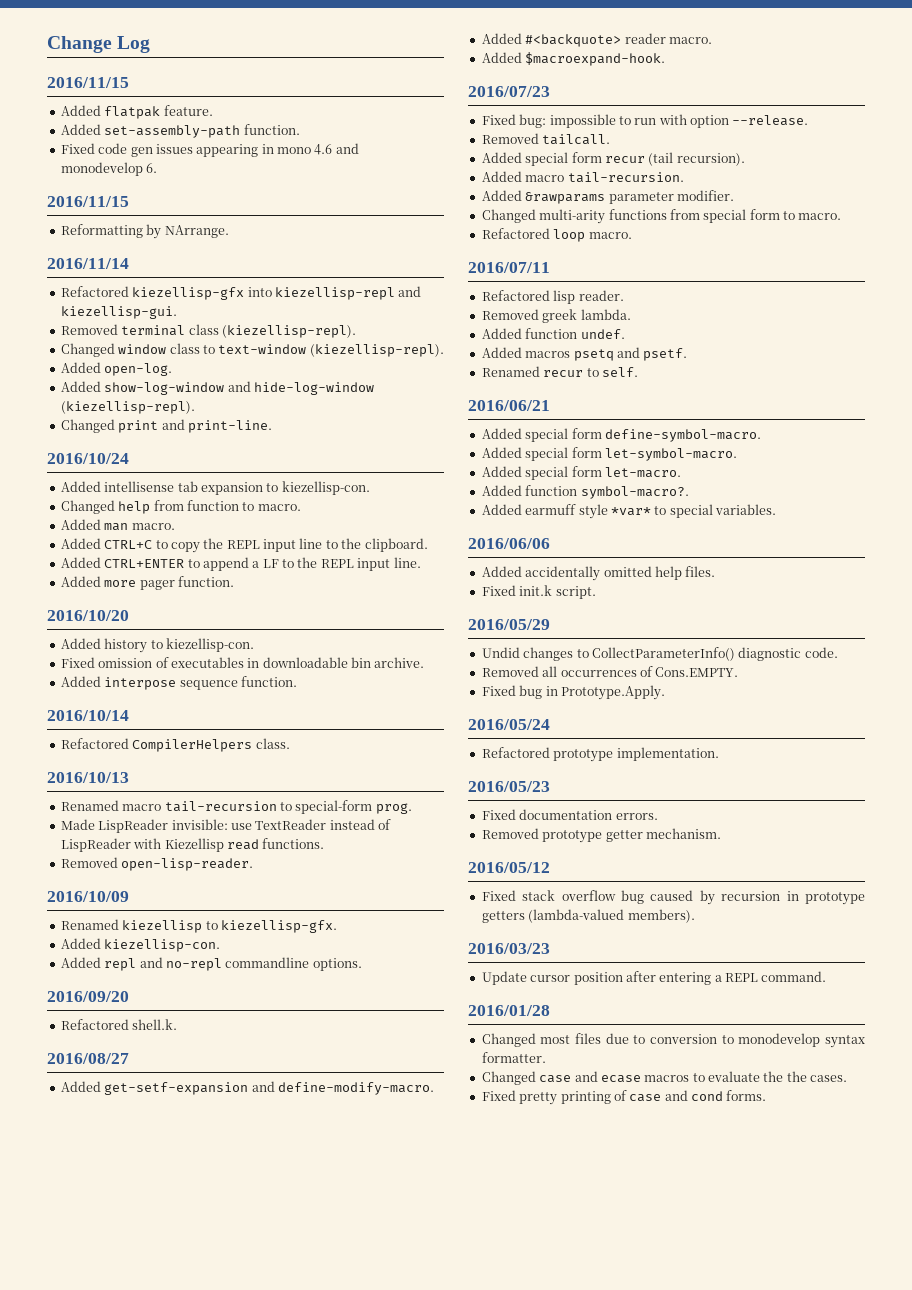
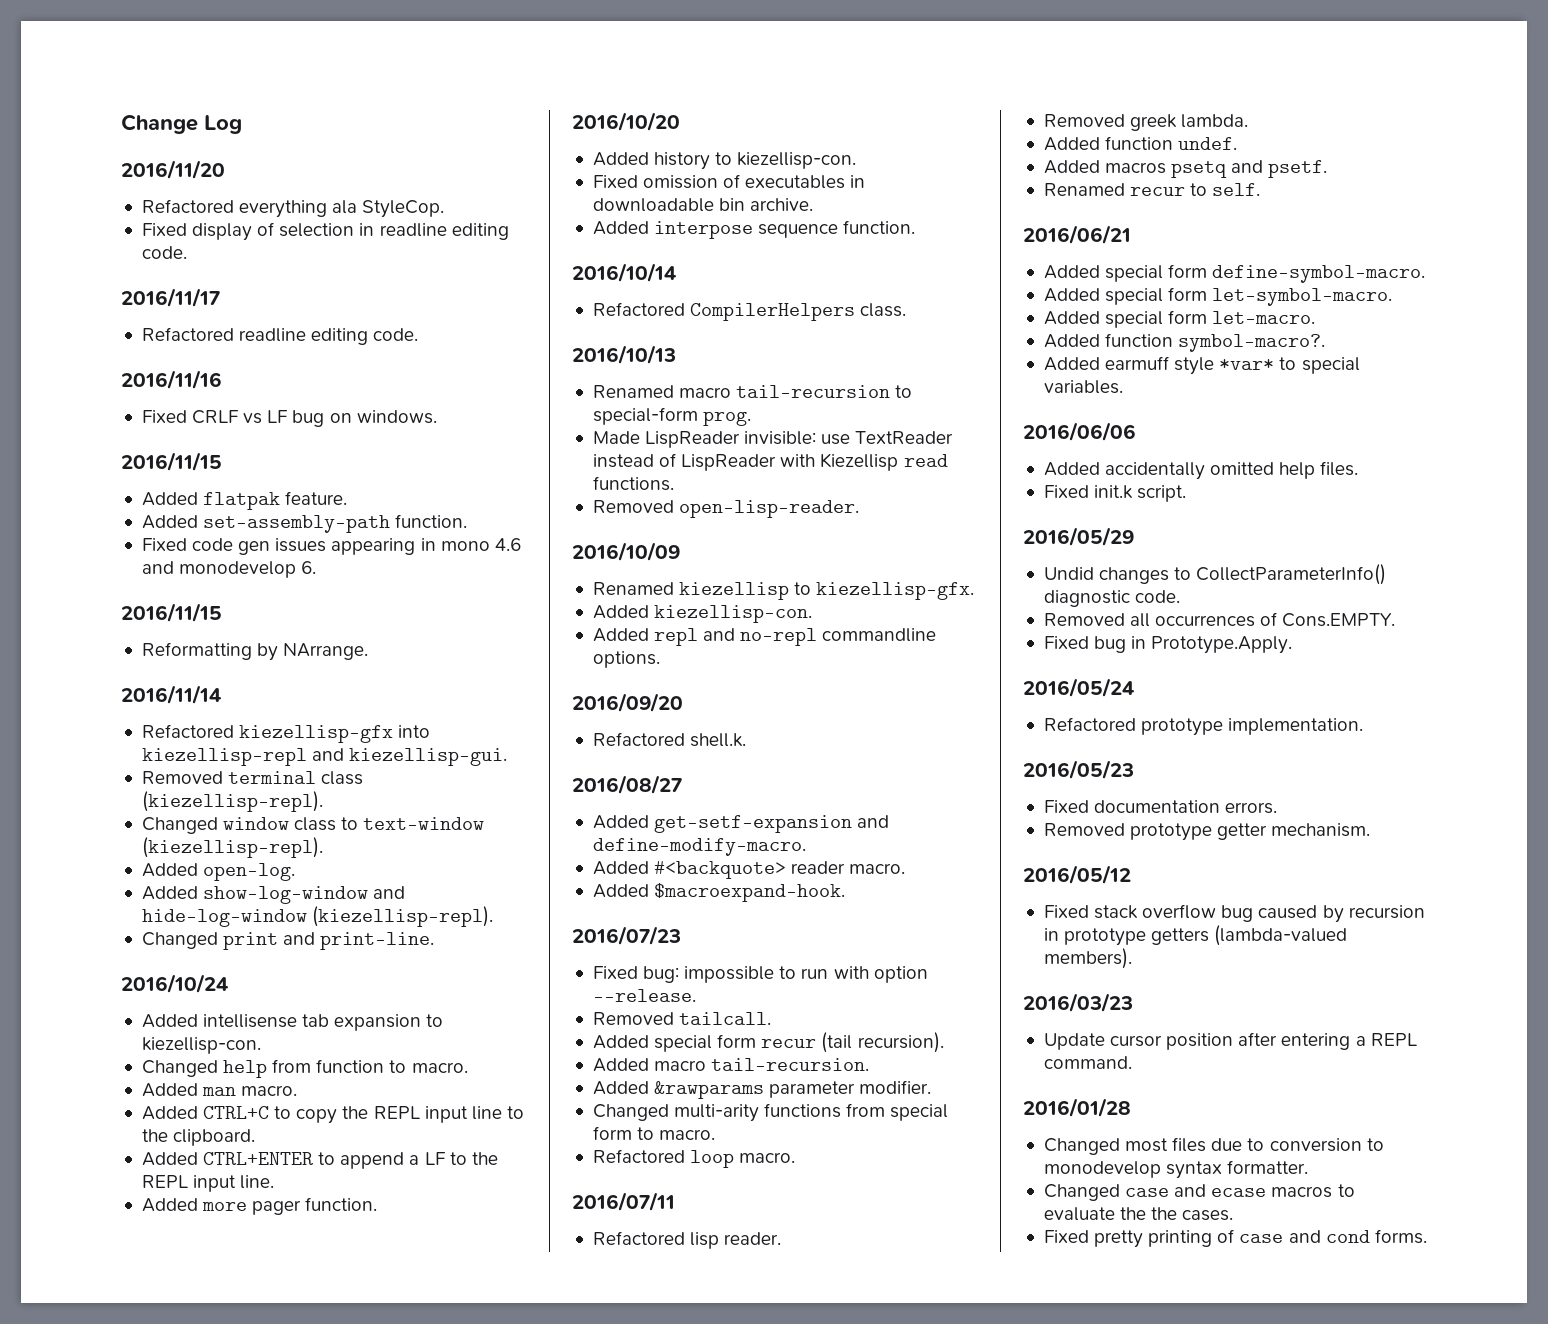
(151, 44) none -> [121,160,225,179] [141,199,445,218] [141,222,509,241] [141,246,187,259] [121,288,220,307] [141,327,419,345] [121,370,222,389] [141,410,437,427] // 2016/11/20 // Refactored everything ala StyleCop. // Fixed display of selection in readline editing code. // 2016/11/17 // Refactored readline editing code. // 2016/11/16 // Fixed CRLF vs LF bug on windows.

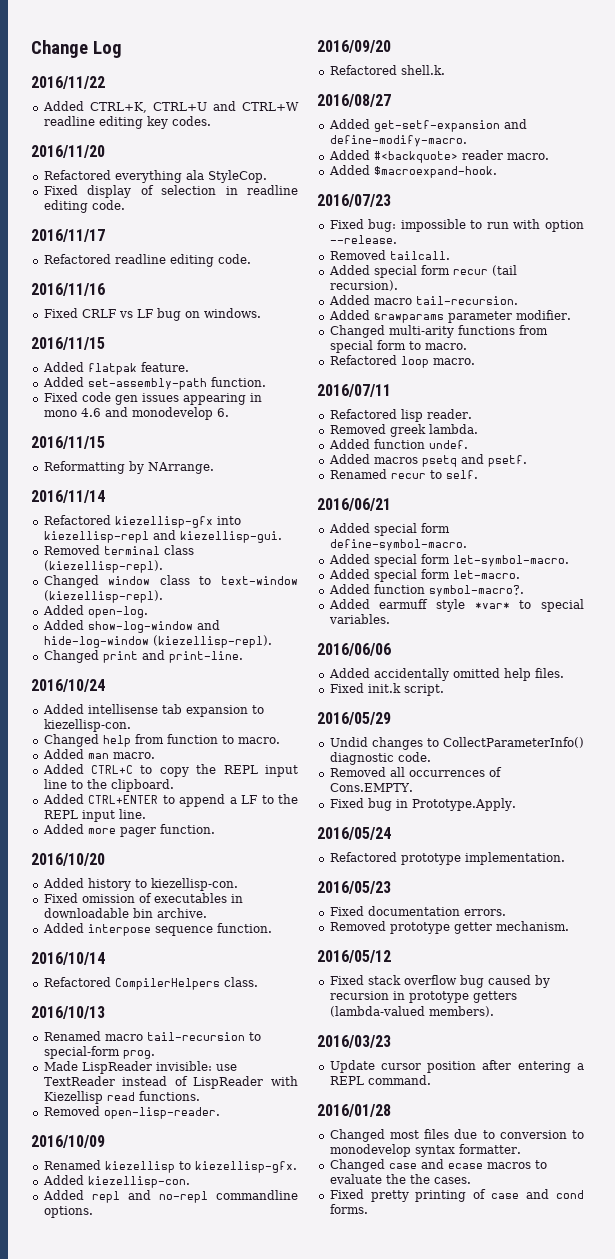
(242, 124) none -> [31,76,105,89] [42,101,299,113] [43,116,211,129] // 2016/11/22 // Added CTRL+K, CTRL+U and CTRL+W readline editing key codes.

